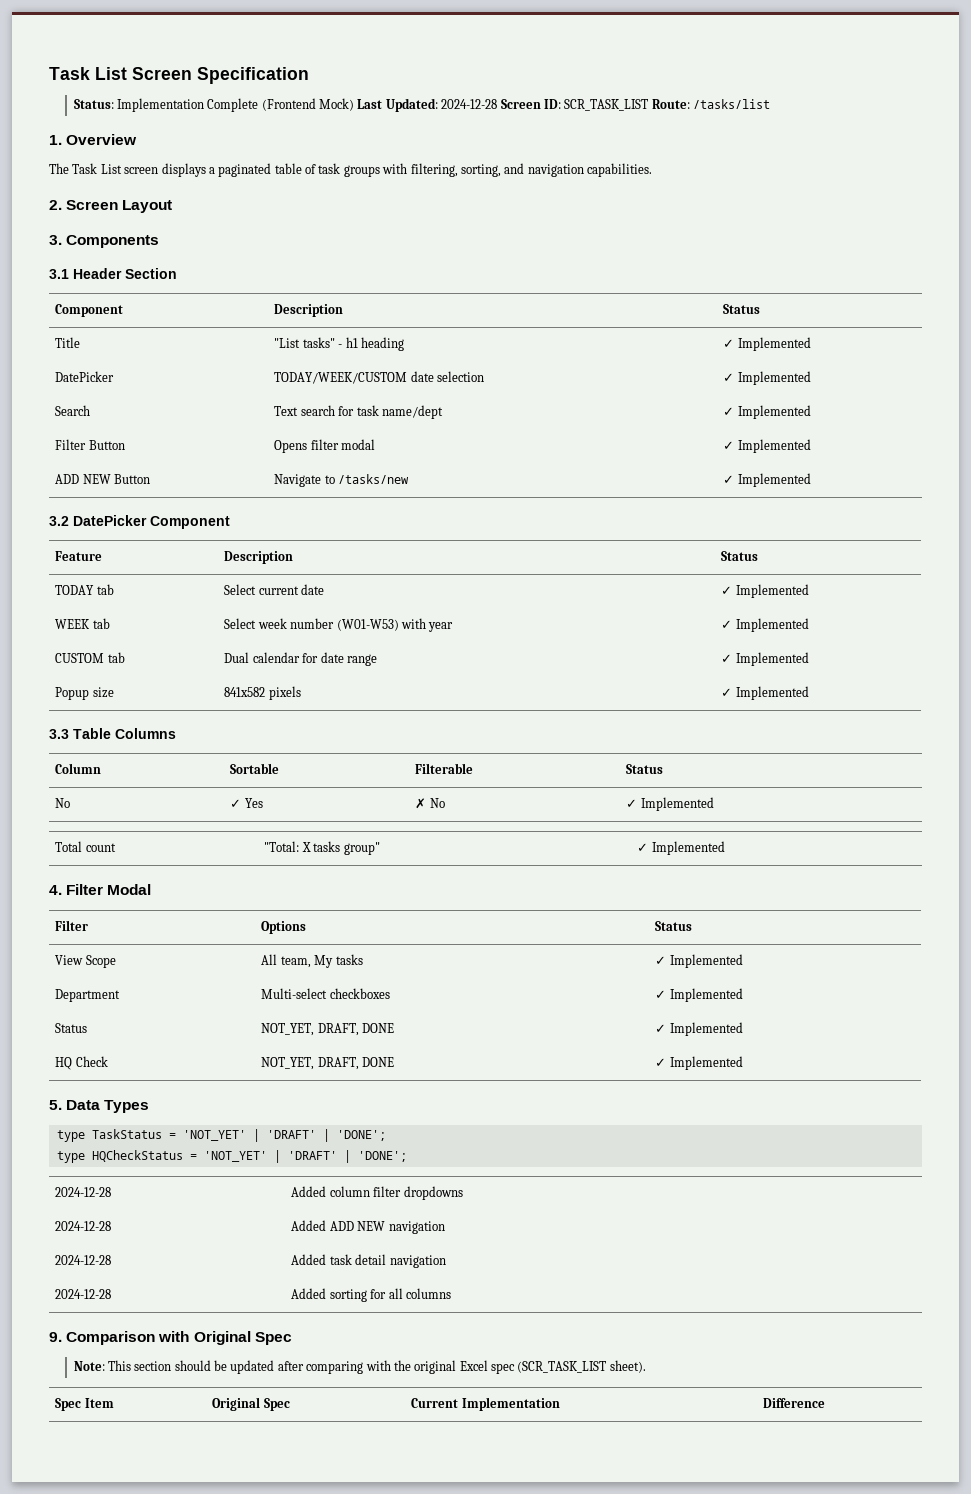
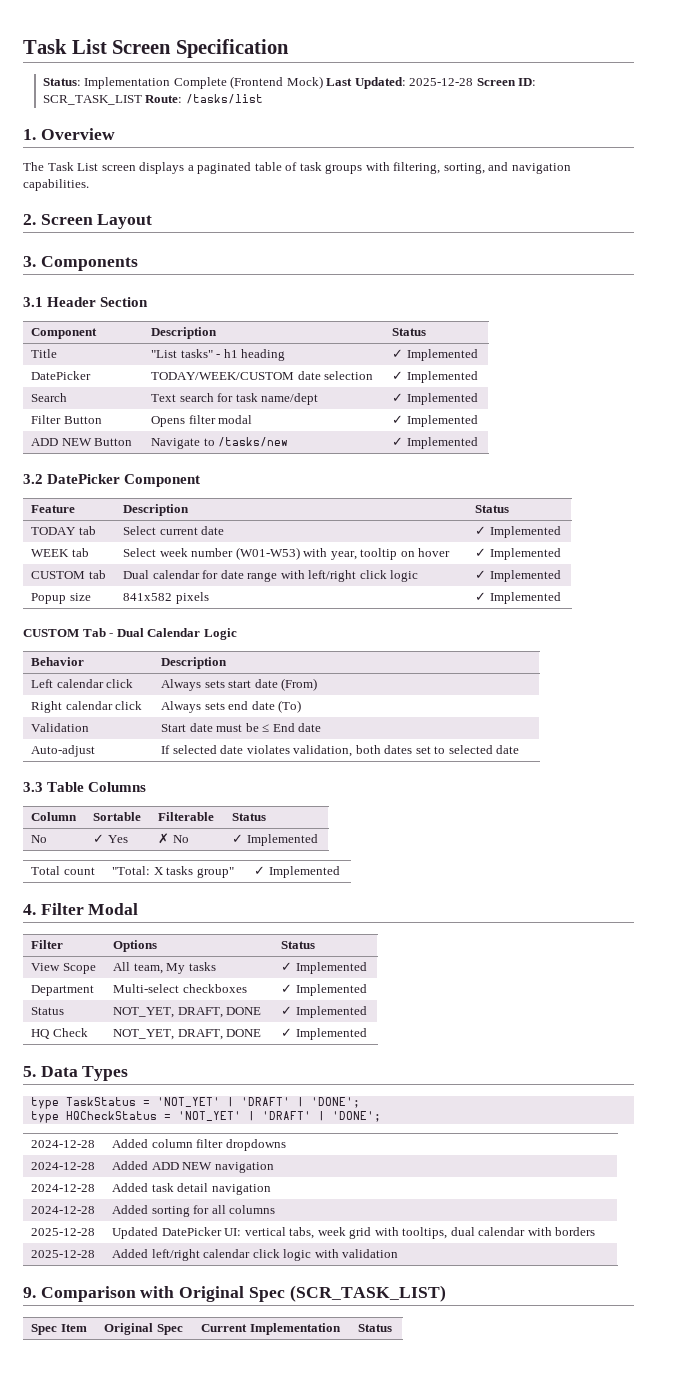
[441,99,498,109] 2024-12-28 -> [409,78,474,86] 2025-12-28
[428,622,454,632] year -> [330,548,451,560] year, tooltip on hover
(377, 660) none -> [280,570,419,582] with left/right click logic
(809, 693) none -> [23,628,237,640] [31,657,85,666] [161,657,228,669] [31,679,134,688] [161,678,318,691] [31,701,143,713] [161,700,302,713] [31,723,90,732] [161,723,322,732] [31,745,96,757] [161,745,520,757] // CUSTOM Tab - Dual Calendar Logic // Behavior | Description // Left calendar click | Always sets start date (From) // Right calendar click | Always sets end date (To) // Validation | Start date must be ≤ End date // Auto-adjust | If selected date violates validation, both dates set to selected date
(451, 1293) none -> [31,1228,96,1236] [112,1227,596,1239] [31,1250,96,1258] [112,1249,399,1261] // 2025-12-28 | Updated DatePicker UI: vertical tabs, week grid with tooltips, dual calendar with borders // 2025-12-28 | Added left/right calendar click logic with validation
[73,1360,646,1374] // Note: This section should be updated after comparing with the original Excel spec (SCR_TASK_LIST sheet). -> [289,1285,446,1302] (SCR_TASK_LIST)
[763,1398,826,1408] Difference -> [358,1324,393,1332] Status

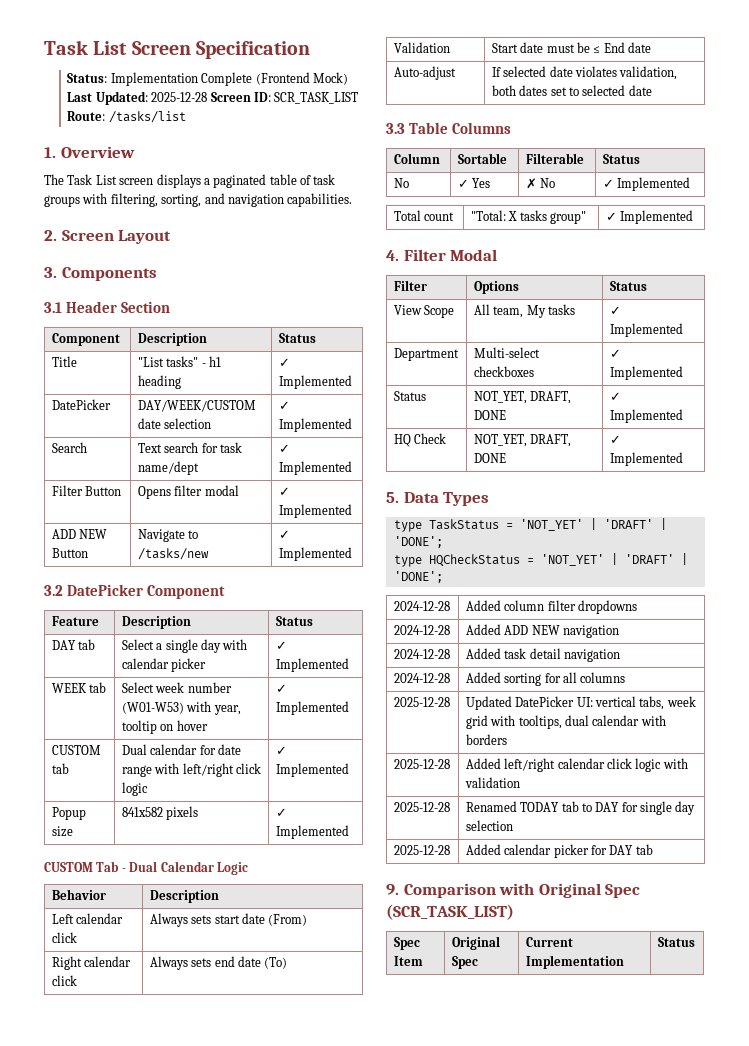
[151,372,295,380] TODAY/WEEK/CUSTOM -> [137,400,256,412] DAY/WEEK/CUSTOM
[31,526,96,535] [123,526,225,535] TODAY tab | Select current date -> [51,639,96,650] [121,639,248,653] [121,658,207,672] DAY tab | Select a single day with calendar picker
(399, 1253) none -> [393,802,450,812] [465,801,696,815] [465,820,513,831] [393,845,450,855] [465,844,653,858] // 2025-12-28 | Renamed TODAY tab to DAY for single day selection // 2025-12-28 | Added calendar picker for DAY tab

